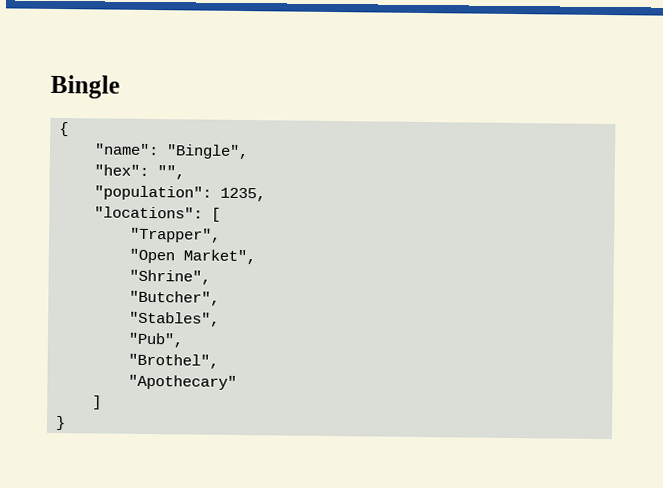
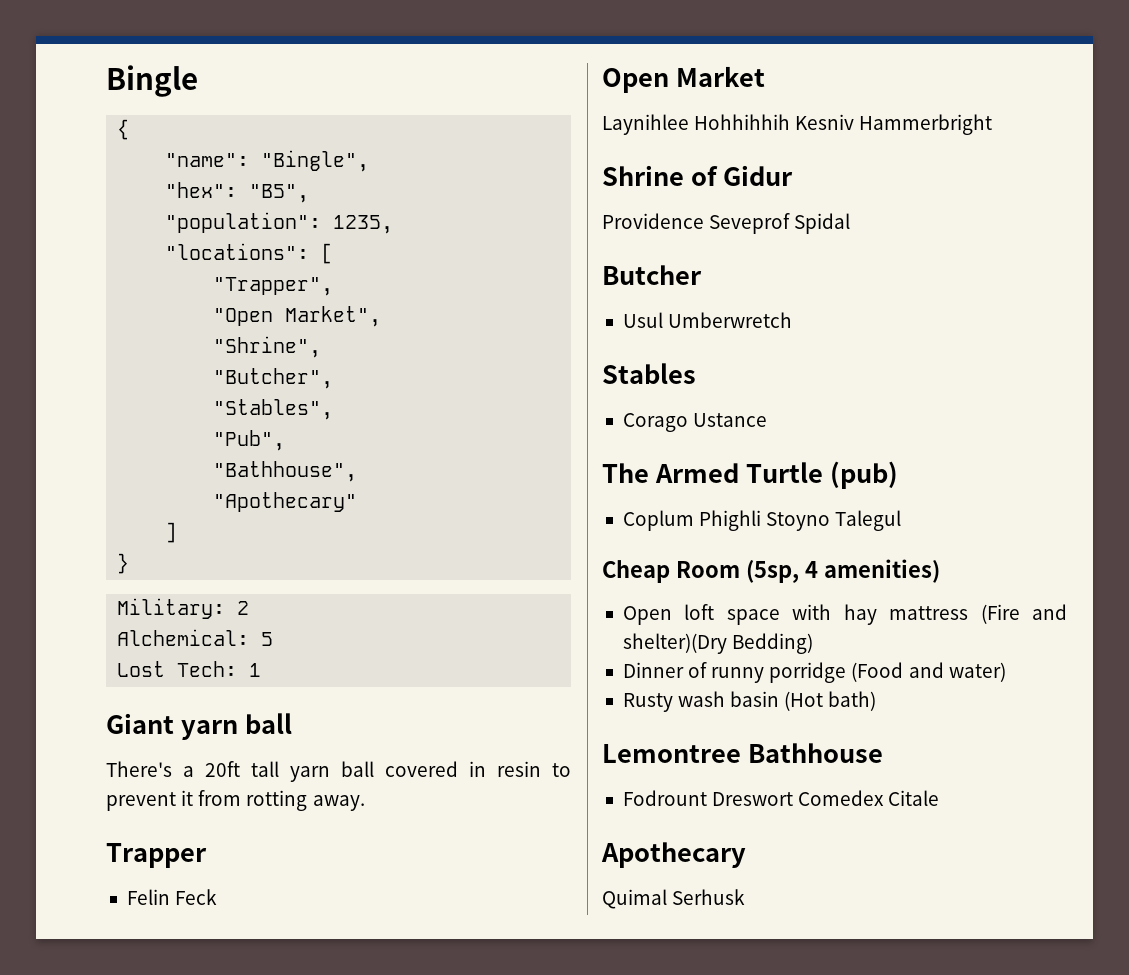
[157,165,185,180] "", -> [249,184,310,203] "B5",
[128,353,219,369] "Brothel", -> [213,461,358,482] "Bathhouse",
(66, 423) none -> [117,598,250,619] [117,629,274,646] [117,661,262,677] [106,713,292,740] [106,761,571,782] [106,790,365,811] [106,843,207,868] [126,889,218,905] [602,66,765,93] [602,114,993,135] [602,165,793,186] [602,213,851,234] [602,265,702,285] [622,312,793,328] [602,363,696,384] [622,413,768,432] [602,461,898,489] [622,510,902,531] [602,559,940,583] [622,604,1067,625] [622,633,814,654] [622,662,1006,683] [622,691,877,712] [602,743,883,763] [622,790,940,806] [601,842,746,868] [602,889,746,909] // Military: 2 // Alchemical: 5 // Lost Tech: 1 // Giant yarn ball // There's a 20ft tall yarn ball covered in resin to prevent it from rotting away. // Trapper // Felin Feck // Open Market // Laynihlee Hohhihhih Kesniv Hammerbright // Shrine of Gidur // Providence Seveprof Spidal // Butcher // Usul Umberwretch // Stables // Corago Ustance // The Armed Turtle (pub) // Coplum Phighli Stoyno Talegul // Cheap Room (5sp, 4 amenities) // Open loft space with hay mattress (Fire and shelter)(Dry Bedding) // Dinner of runny porridge (Food and water) // Rusty wash basin (Hot bath) // Lemontree Bathhouse // Fodrount Dreswort Comedex Citale // Apothecary // Quimal Serhusk

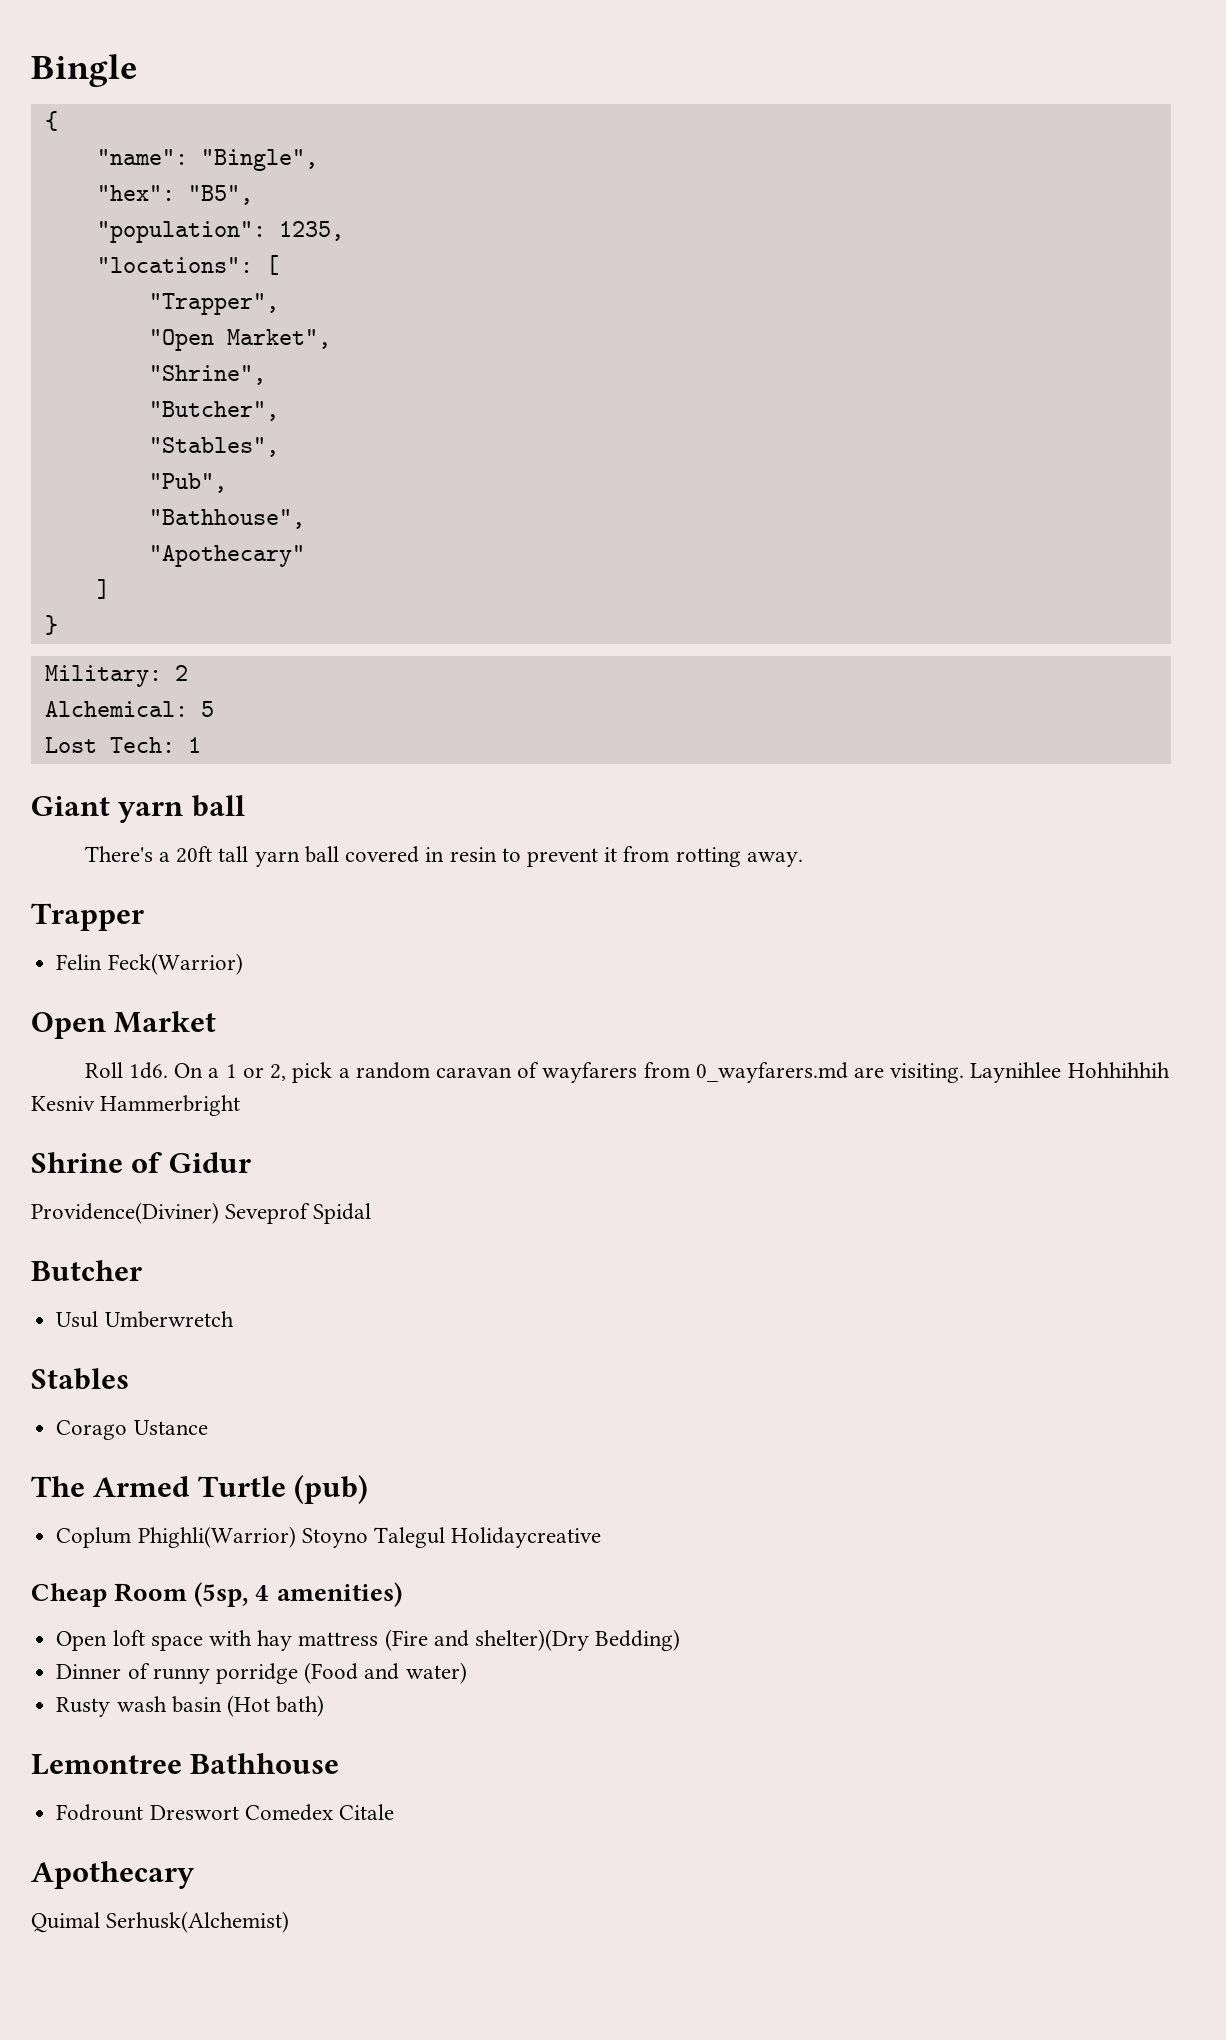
[175,889,218,905] Feck -> [107,953,243,975] Feck(Warrior)
(765, 76) none -> [84,1062,965,1083] Roll 1d6. On a 1 or 2, pick a random caravan of wayfarers from 0_wayfarers.md are visiting.
[602,213,704,229] Providence -> [31,1202,219,1224] Providence(Diviner)
[699,510,762,531] Phighli -> [137,1526,296,1548] Phighli(Warrior)
(902, 520) none -> [451,1527,602,1548] Holidaycreative
[672,889,746,905] Serhusk -> [106,1911,290,1933] Serhusk(Alchemist)

